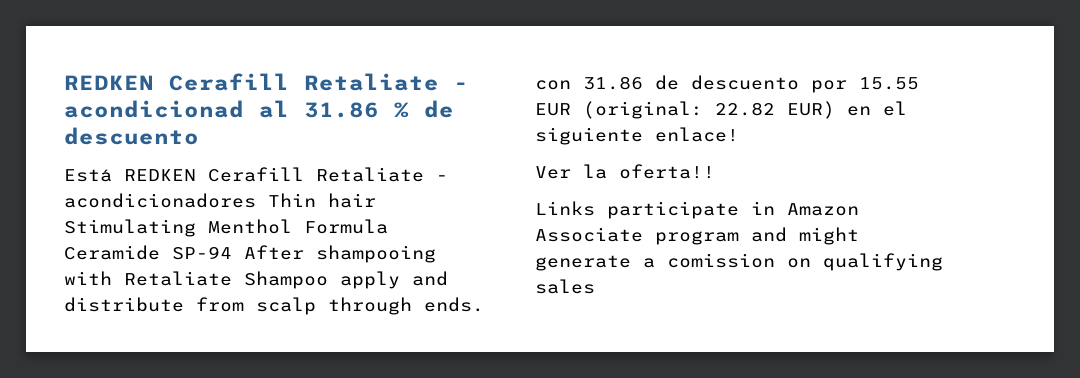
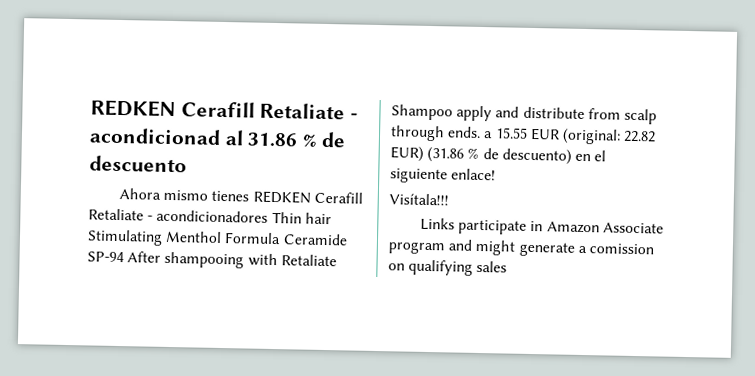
[64,169,112,182] Está -> [119,188,250,202] Ahora mismo tienes
[535,75,847,93] con 31.86 de descuento por -> [483,131,494,139] a
(835, 110) none -> [427,146,572,165] (31.86 % de descuento)
[535,164,715,179] Ver la oferta!! -> [389,193,449,206] Visítala!!!

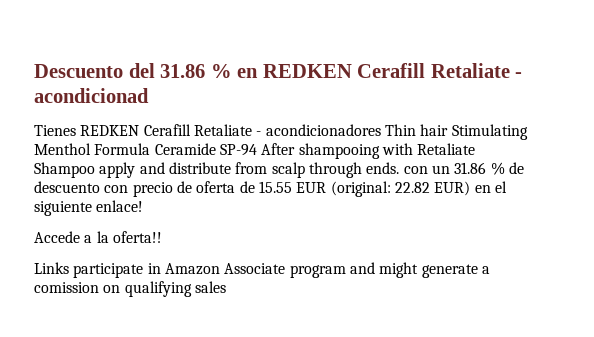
(90, 108) none -> [34,63,259,78] Descuento del 31.86 % en
[224,130,346,148] [89,155,187,173] [119,188,250,202] al 31.86 % de descuento // Ahora mismo tienes -> [34,125,76,136] // Tienes
[483,131,494,139] a -> [403,162,524,175] [34,181,255,197] con un 31.86 % de descuento con precio de oferta de
[427,146,572,165] (31.86 % de descuento) -> (471, 188) none
[389,193,449,206] Visítala!!! -> [34,231,162,243] Accede a la oferta!!

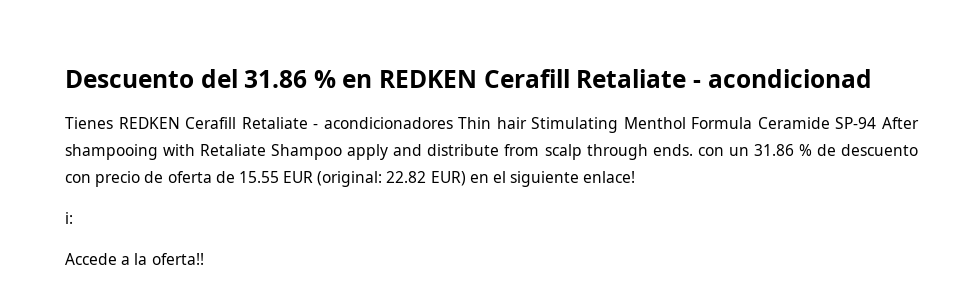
(144, 206) none -> [65,212,73,224] // ℹ:
[34,262,490,278] [34,281,226,297] // Links participate in Amazon Associate program and might generate a comission on qualifying sales -> (204, 259) none

